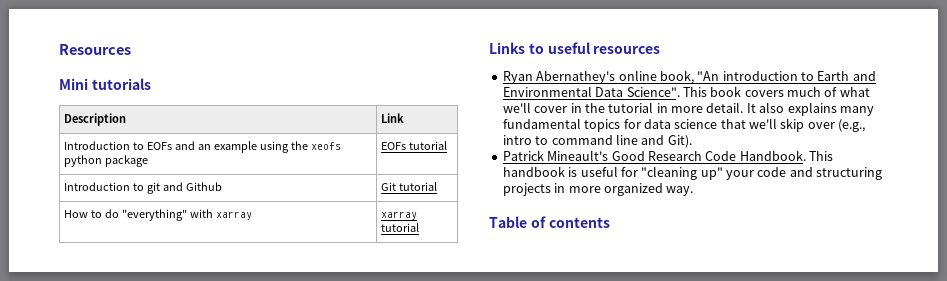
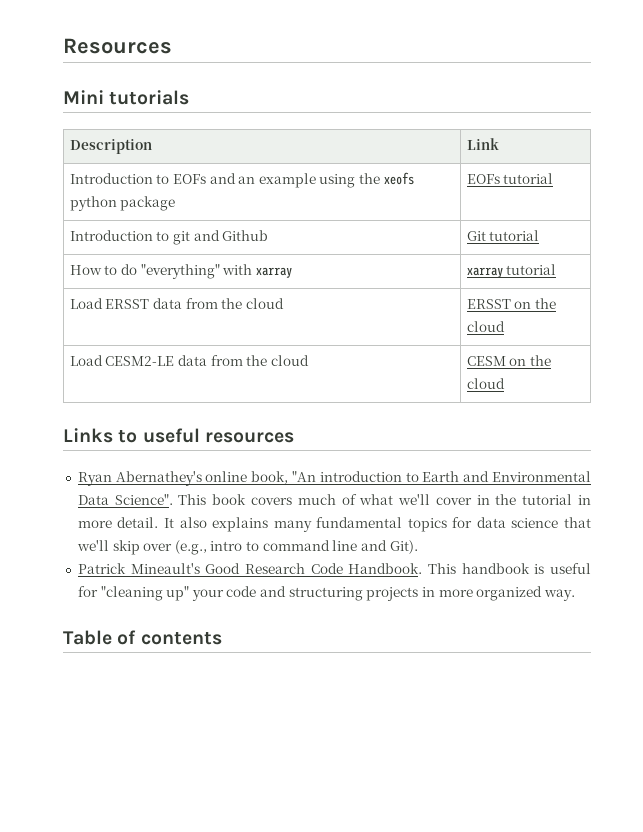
(420, 227) none -> [69,298,284,309] [466,298,556,309] [466,321,505,332] [69,355,309,366] [466,355,551,366] [466,378,505,389] // Load ERSST data from the cloud | ERSST on the cloud // Load CESM2-LE data from the cloud | CESM on the cloud

